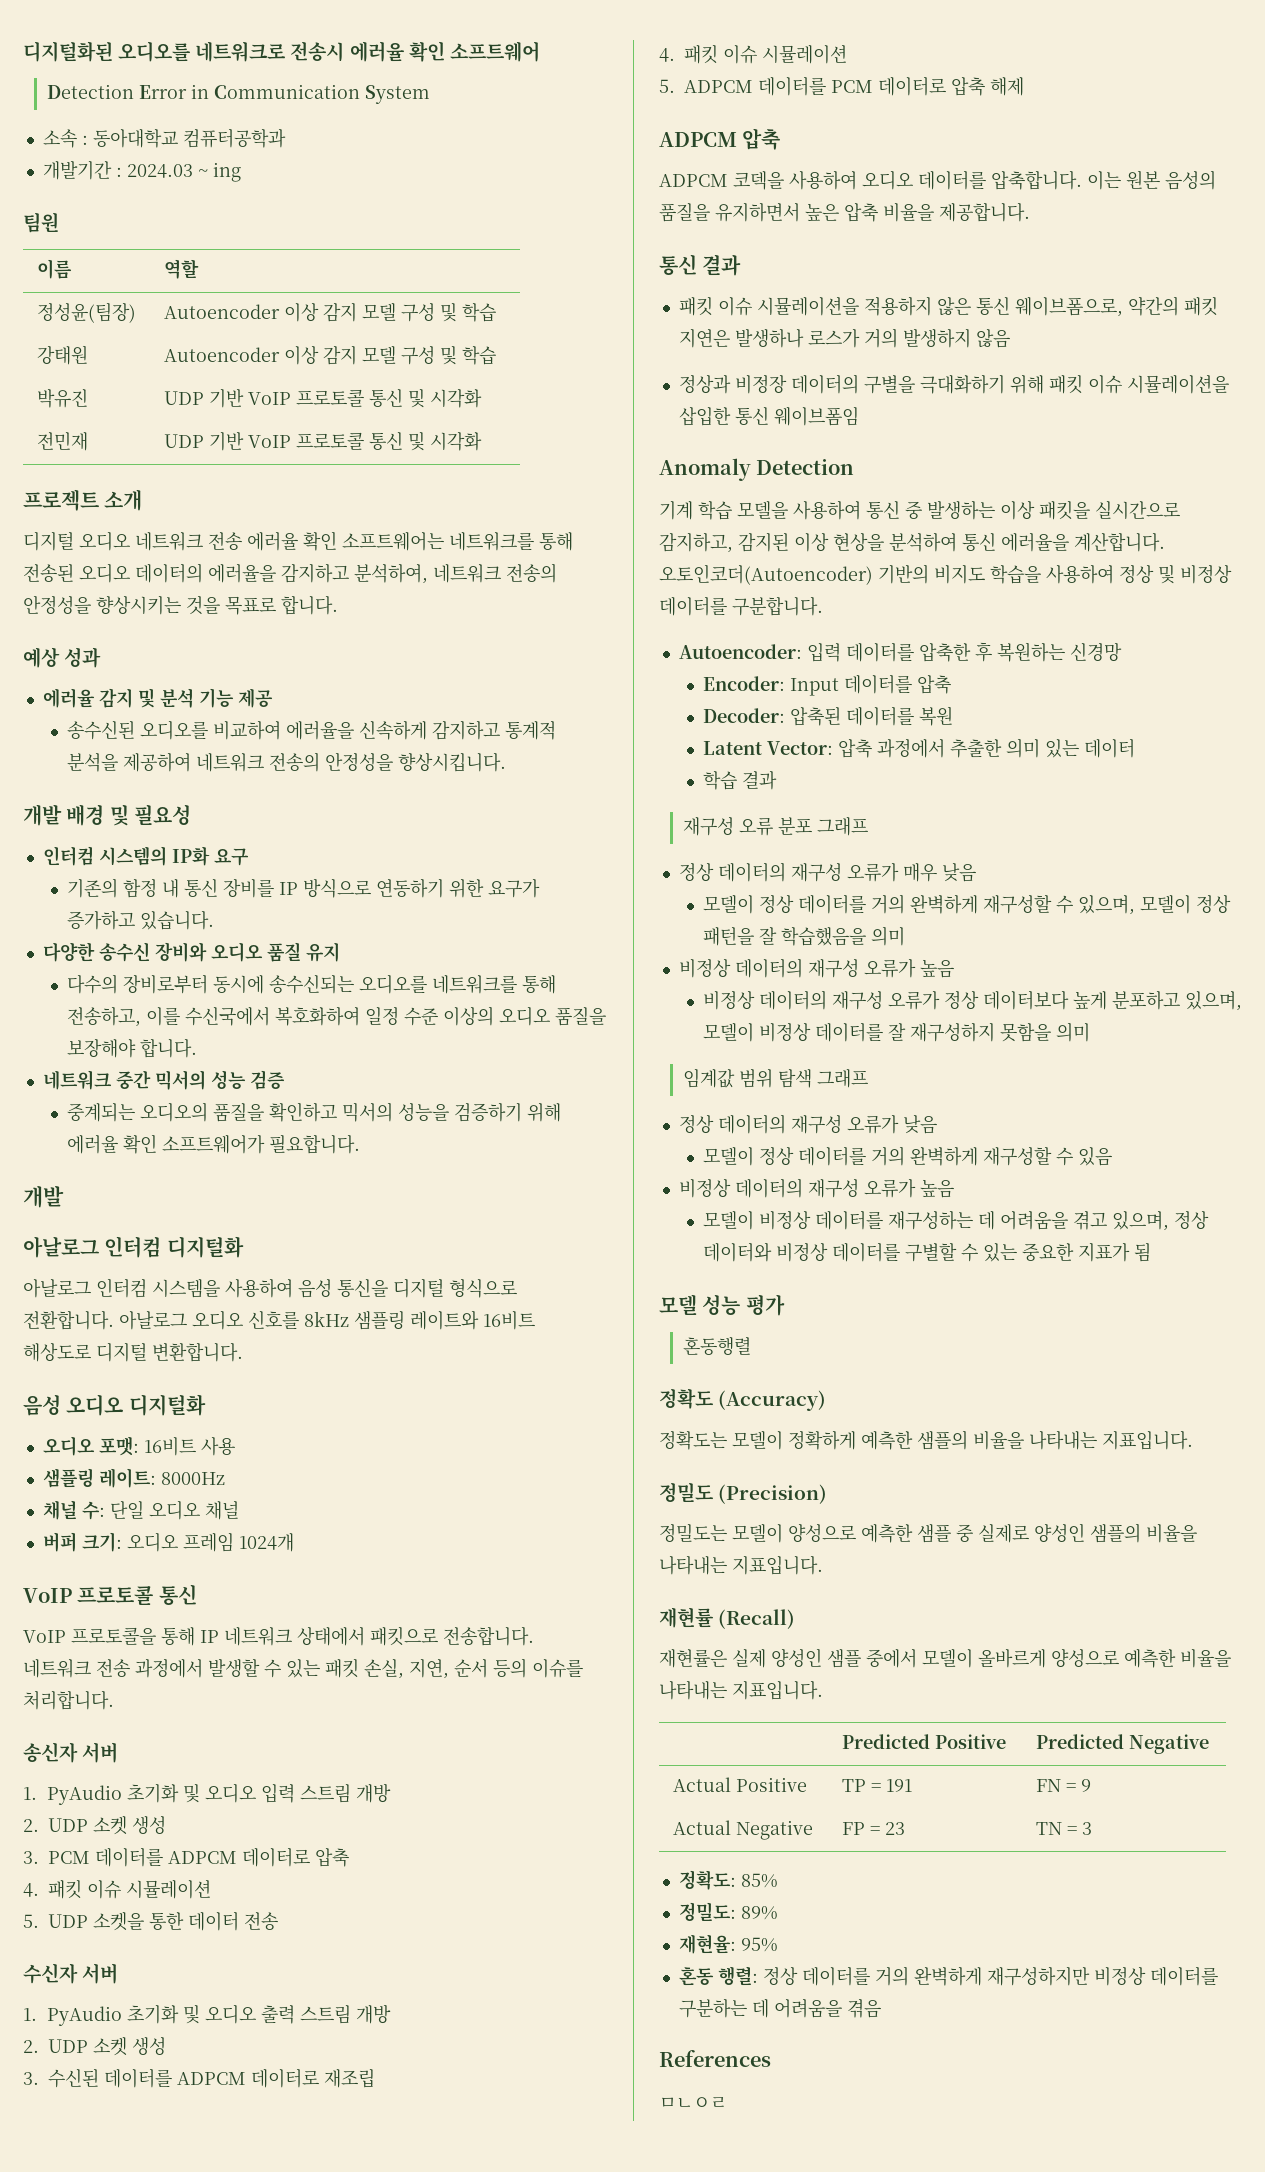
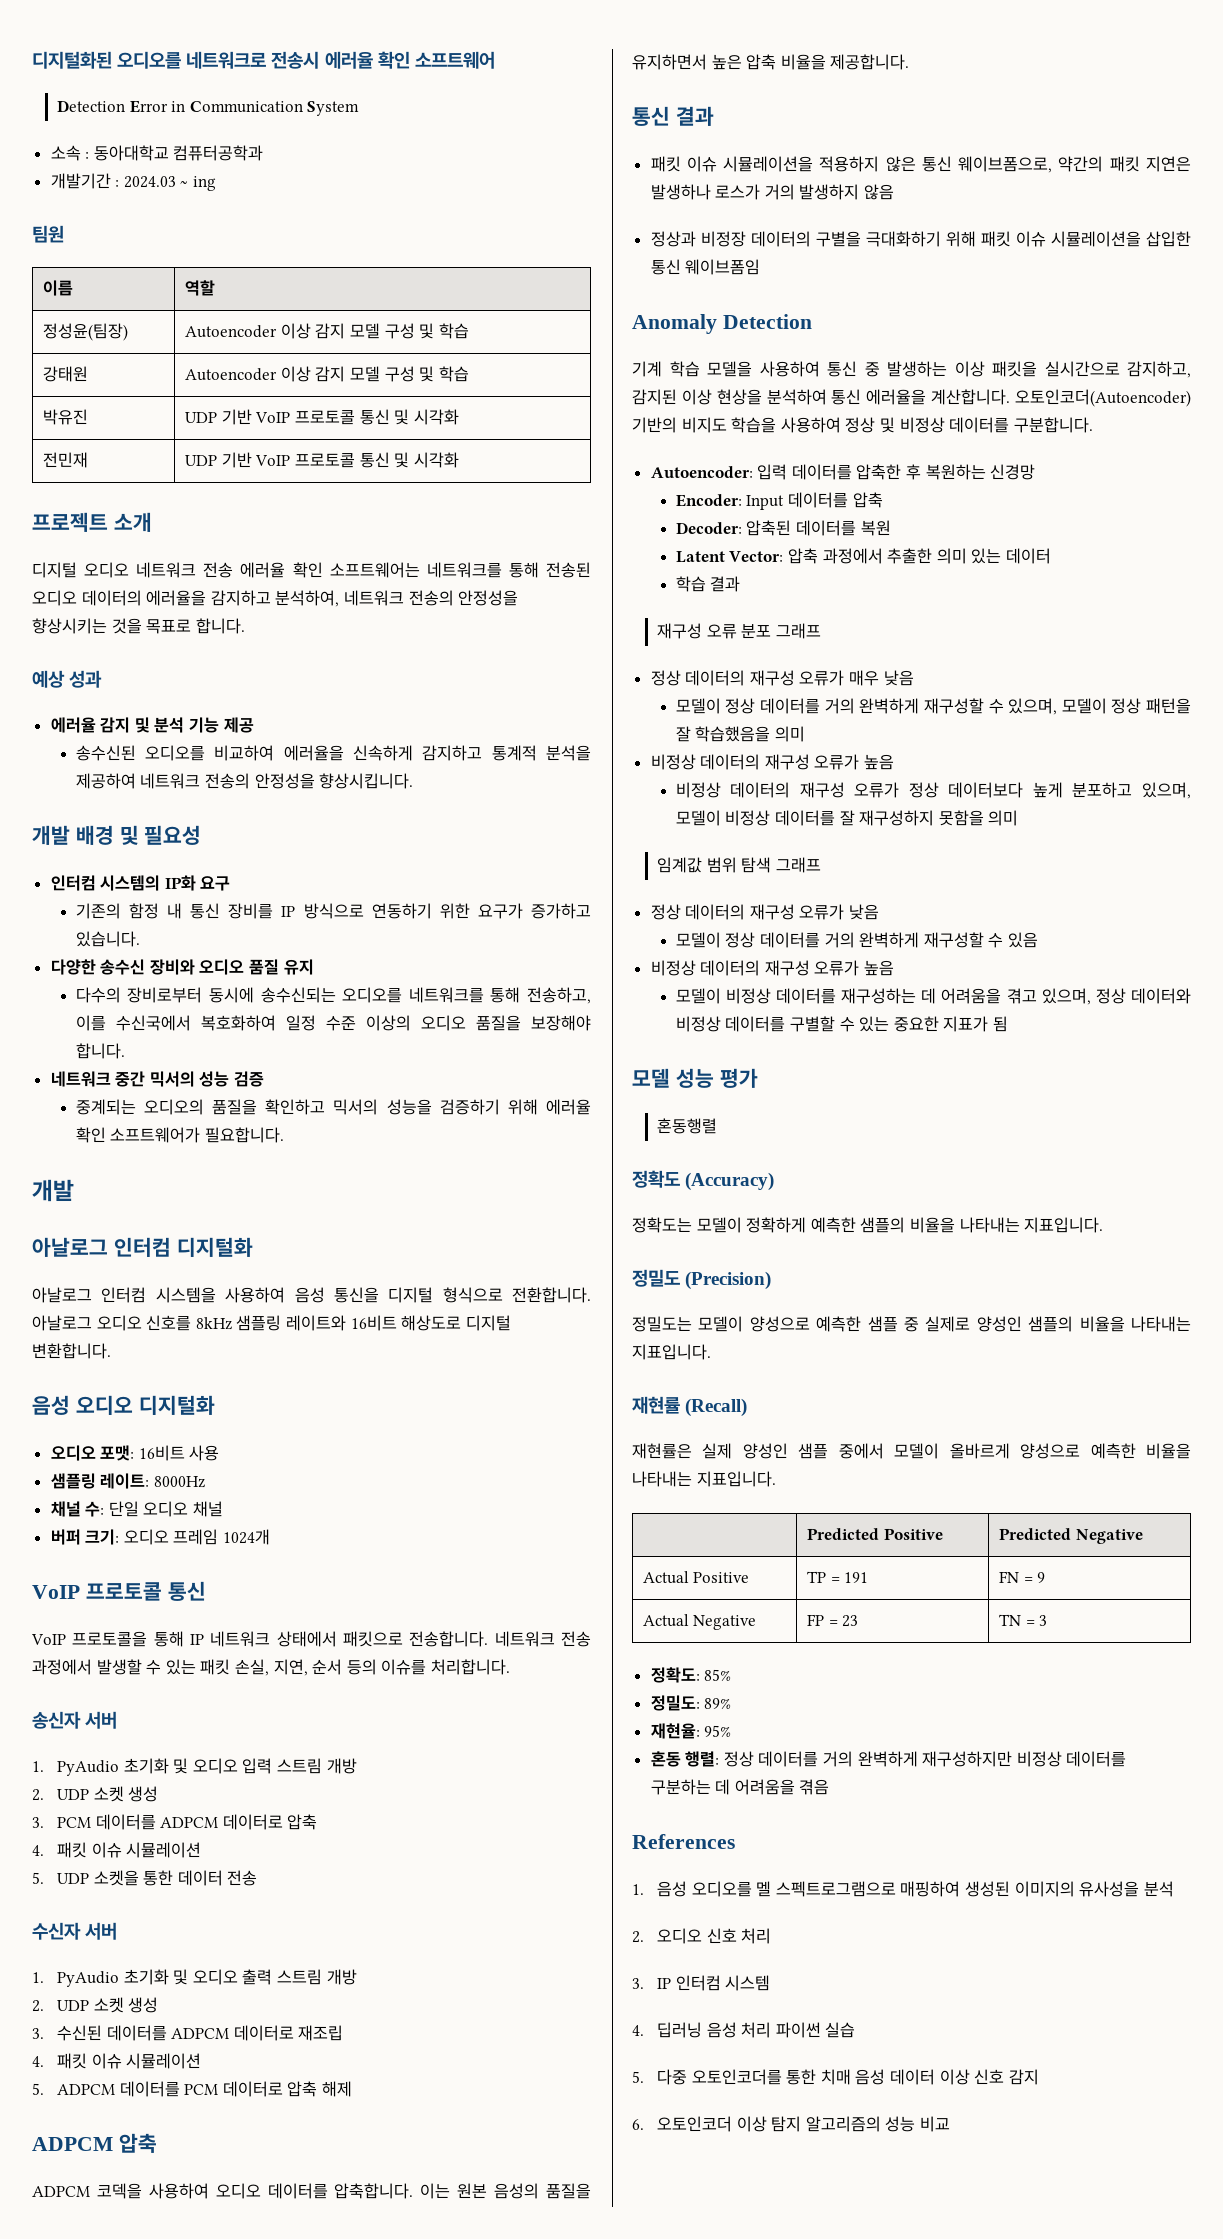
[659,2096,727,2109] ㅁㄴㅇㄹ -> [632,1881,1174,1897] [632,1928,772,1944] [632,1975,771,1991] [632,2022,856,2038] [632,2069,1039,2085] [632,2116,951,2132] 1. 음성 오디오를 멜 스펙트로그램으로 매핑하여 생성된 이미지의 유사성을 분석 // 2. 오디오 신호 처리 // 3. IP 인터컴 시스템 // 4. 딥러닝 음성 처리 파이썬 실습 // 5. 다중 오토인코더를 통한 치매 음성 데이터 이상 신호 감지 // 6. 오토인코더 이상 탐지 알고리즘의 성능 비교

